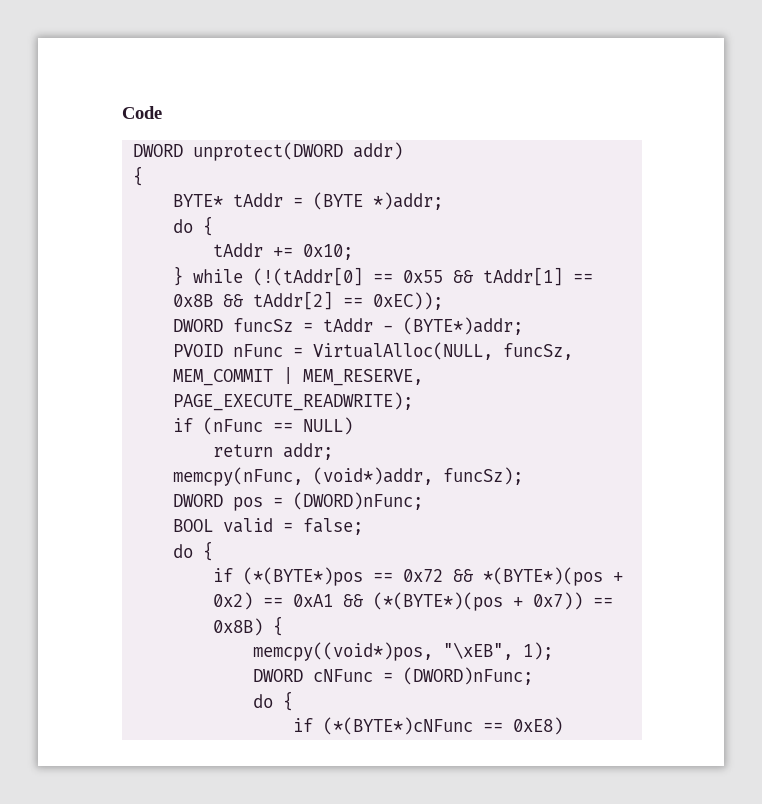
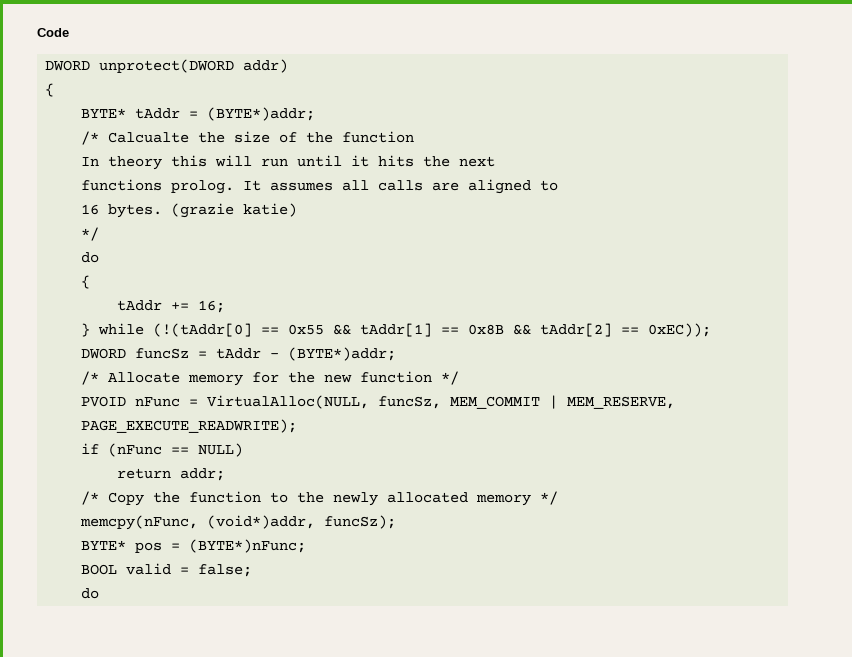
[313,192,444,210] [173,219,194,233] (BYTE *)addr; // do -> [206,107,315,121] [80,131,414,145] [80,155,495,170] [80,179,558,194] [80,203,297,218] [80,227,99,241] [80,252,99,263] (BYTE*)addr; // /* Calcualte the size of the function // In theory this will run until it hits the next // functions prolog. It assumes all calls are aligned to // 16 bytes. (grazie katie) // */ // do //
[303,244,354,260] 0x10; -> [197,300,225,313] 16;
(524, 326) none -> [80,371,459,386] // /* Allocate memory for the new function */
(334, 451) none -> [80,491,558,506] // /* Copy the function to the newly allocated memory */
[173,494,224,507] DWORD -> [80,540,126,550] BYTE*
[293,492,424,510] (DWORD)nFunc; -> [188,539,306,553] (BYTE*)nFunc;
[203,541,214,561] [213,567,624,586] [213,592,614,611] [213,616,284,636] [253,642,554,661] [253,667,534,685] [253,691,294,711] [293,717,564,735] { // if (*(BYTE*)pos == 0x72 && *(BYTE*)(pos + 0x2) == 0xA1 && (*(BYTE*)(pos + 0x7)) == 0x8B) { // memcpy((void*)pos, "\xEB", 1); // DWORD cNFunc = (DWORD)nFunc; // do { // if (*(BYTE*)cNFunc == 0xE8) -> (99, 593) none

